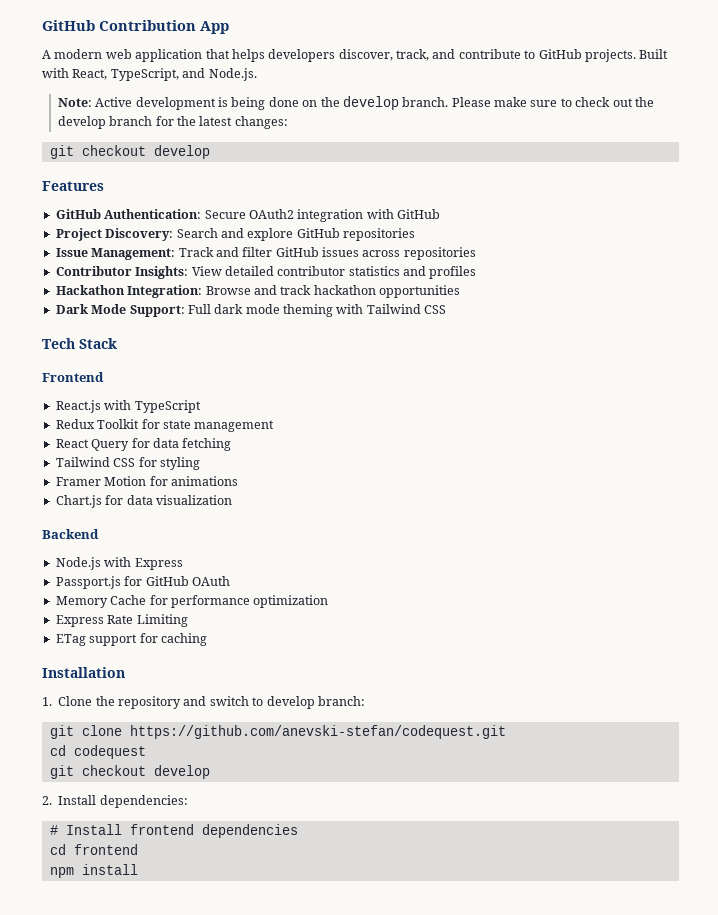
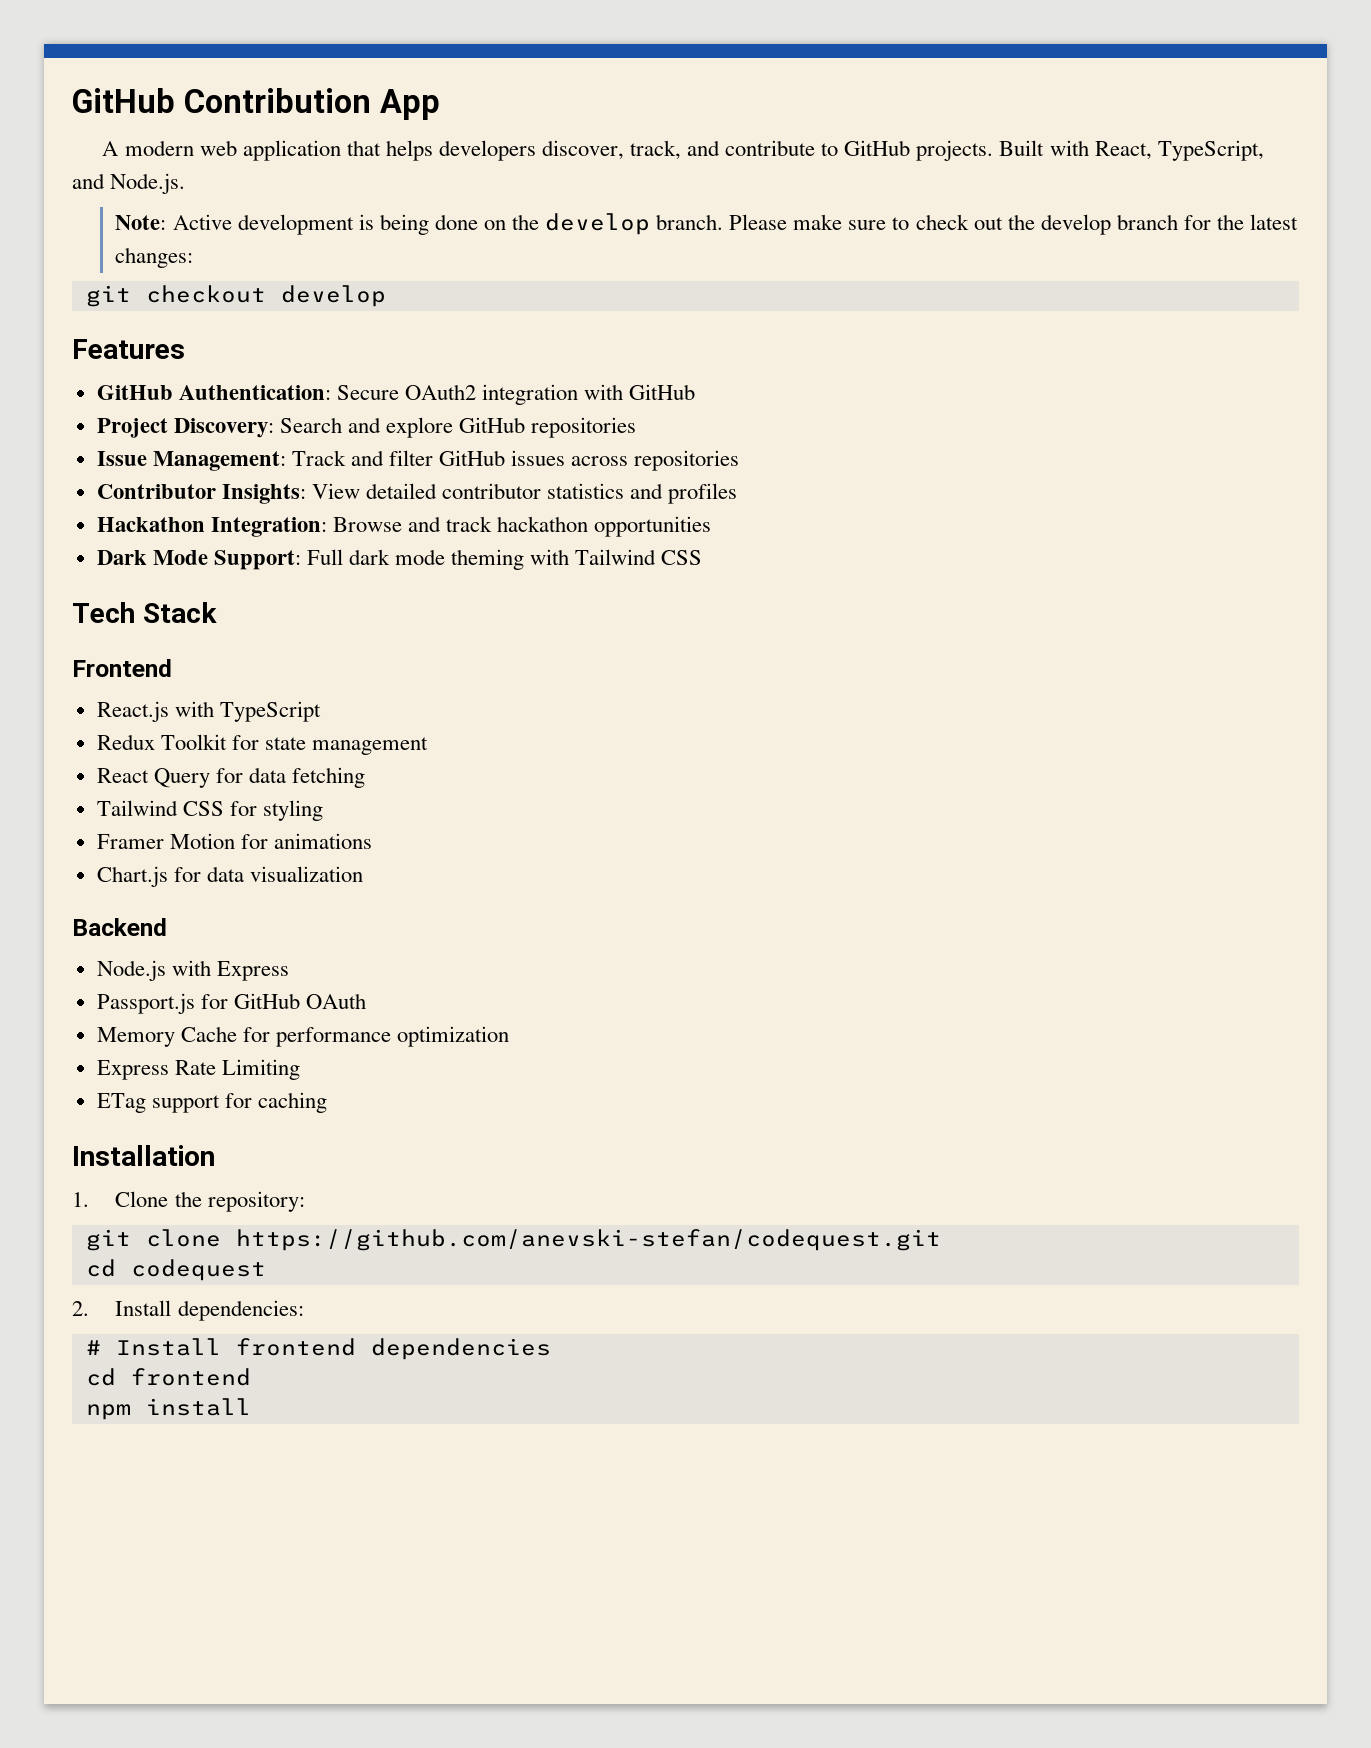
[118,696,365,709] repository and switch to develop branch: -> [207,1191,305,1212] repository:
[49,765,210,779] // git checkout develop -> (266, 1270) none

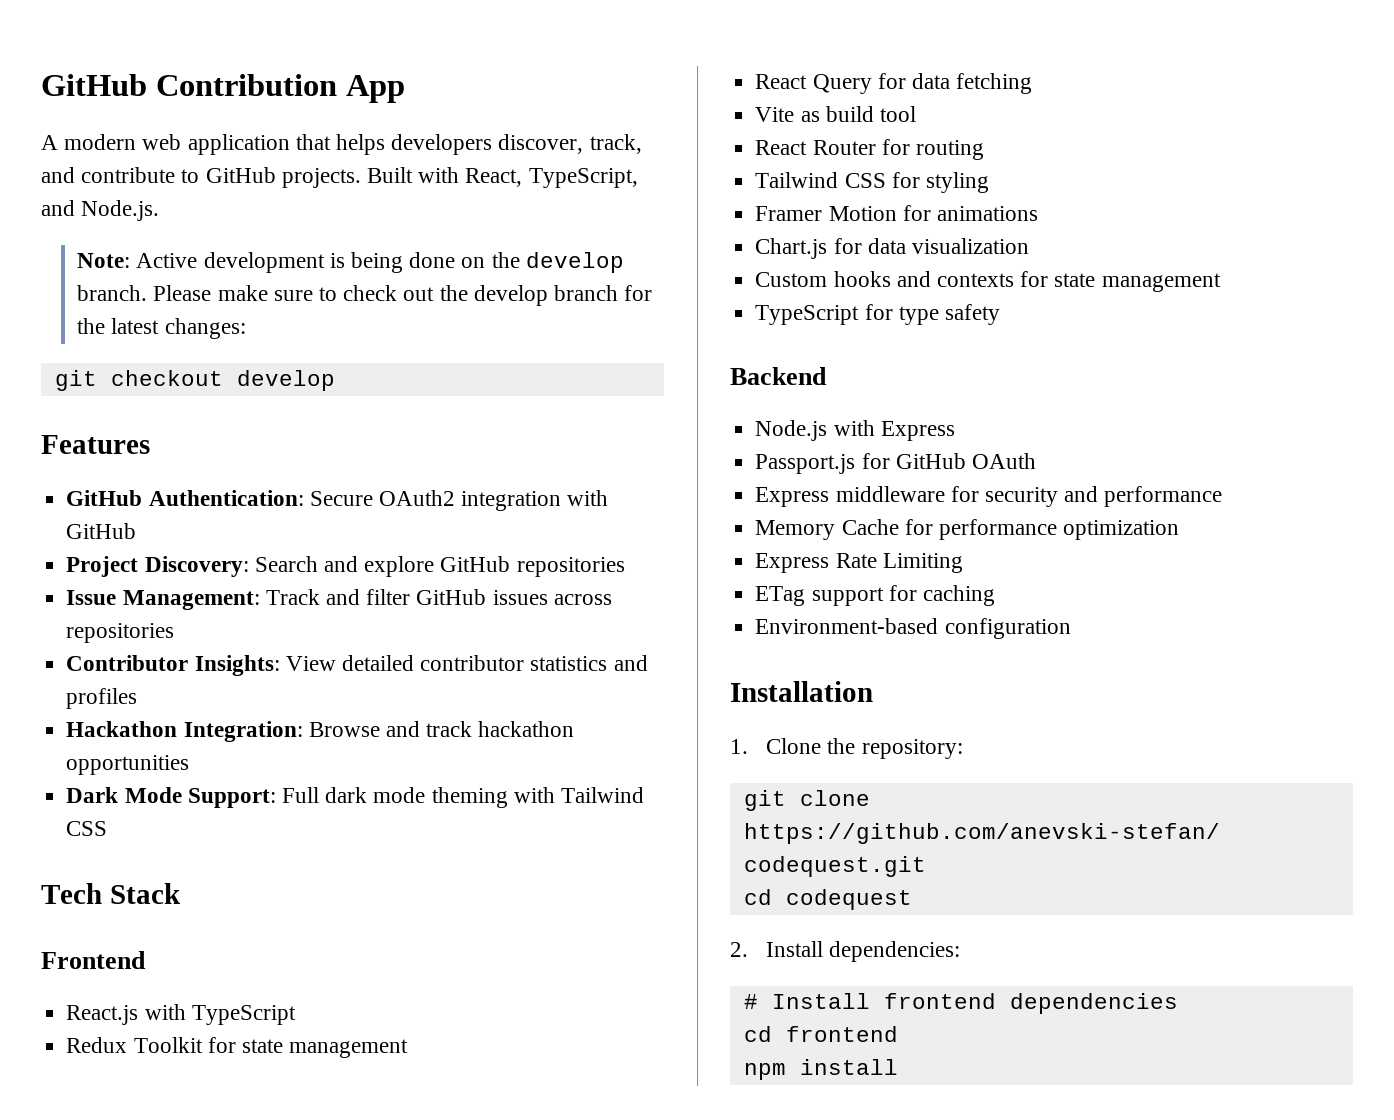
(366, 777) none -> [755,106,916,122] [755,139,984,160] // Vite as build tool // React Router for routing
(363, 874) none -> [755,271,1221,292] [755,304,1000,325] // Custom hooks and contexts for state management // TypeScript for type safety
(366, 1001) none -> [755,486,1223,507] // Express middleware for security and performance
(327, 1102) none -> [755,618,1071,639] // Environment-based configuration

